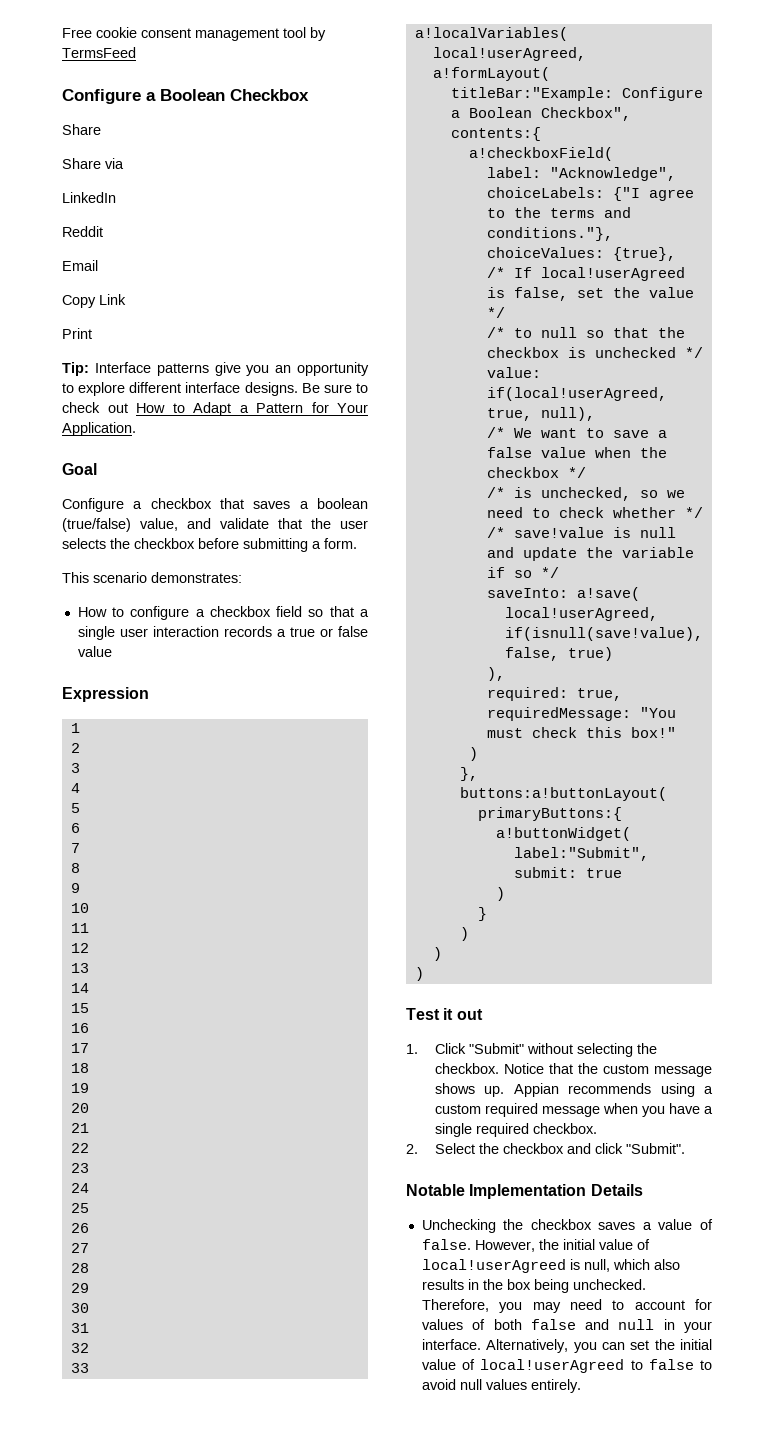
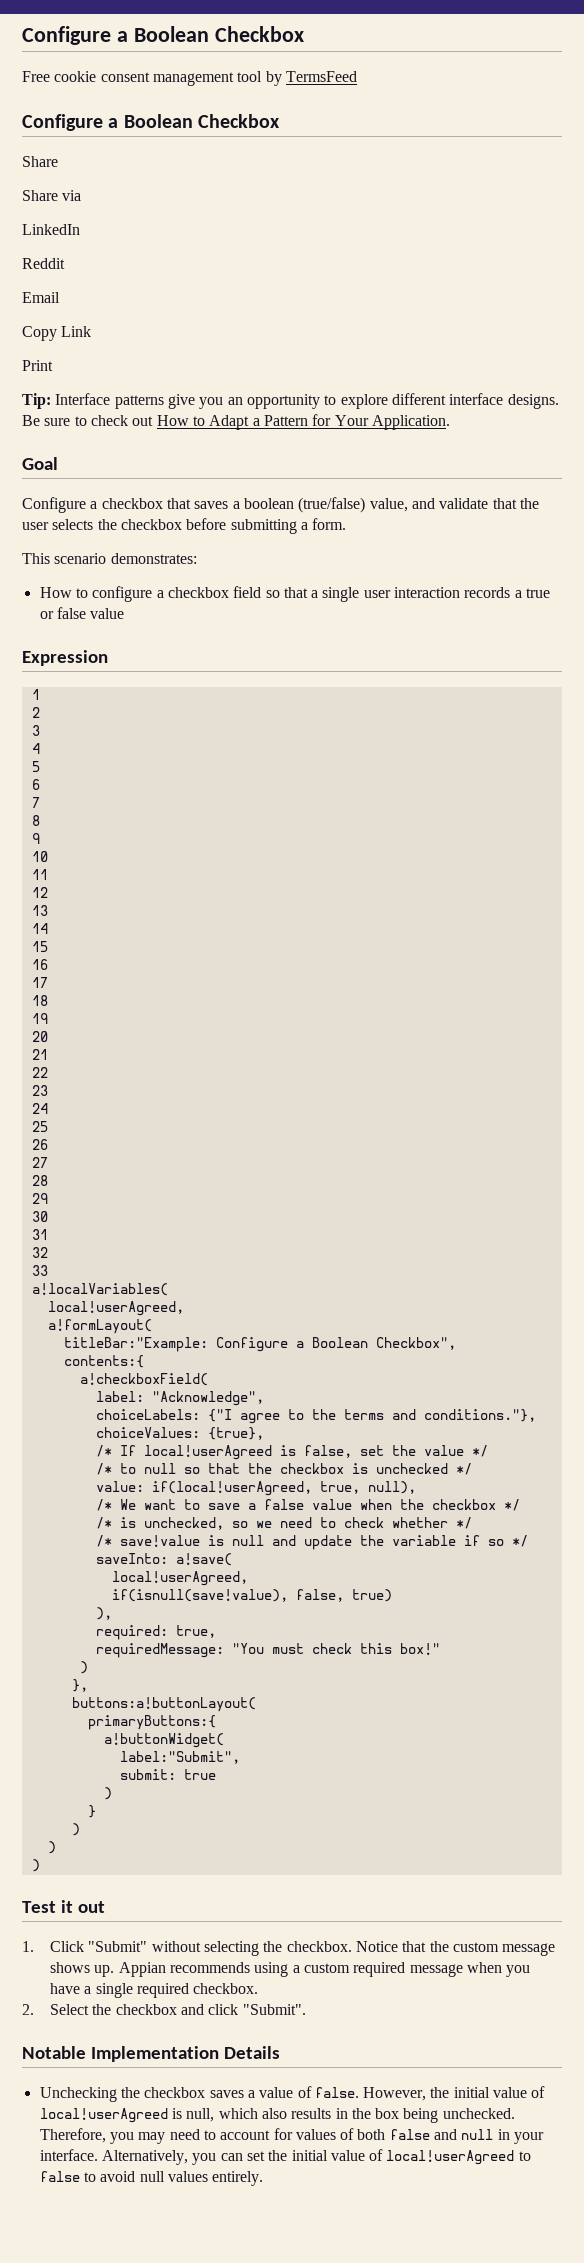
(62, 33) none -> [22,26,304,45] Configure a Boolean Checkbox //

